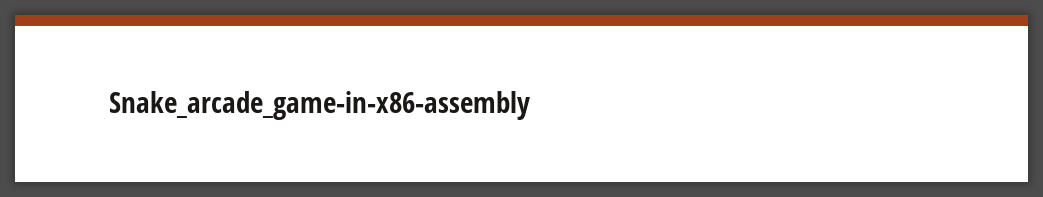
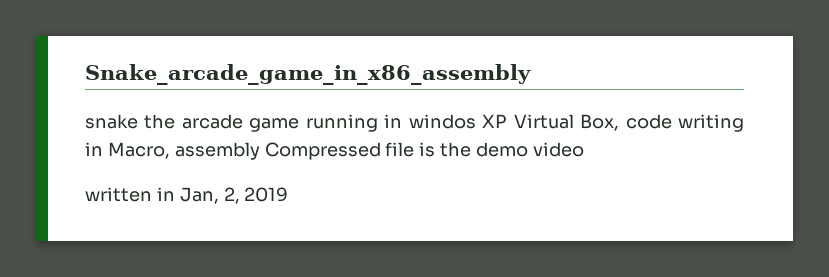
[109,91,530,120] Snake_arcade_game-in-x86-assembly -> [85,64,531,85] [85,114,744,132] [85,142,584,160] [85,187,289,204] Snake_arcade_game_in_x86_assembly // snake the arcade game running in windos XP Virtual Box, code writing in Macro, assembly Compressed file is the demo video // written in Jan, 2, 2019

